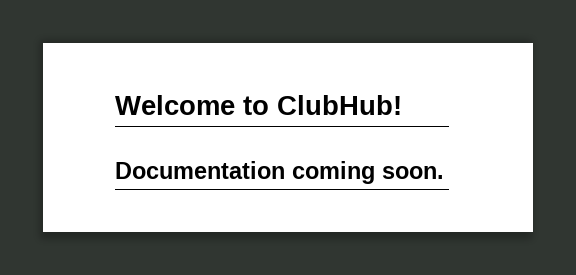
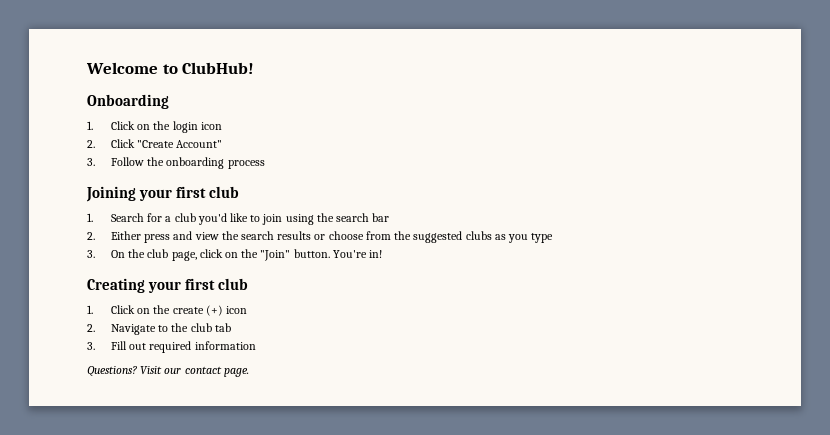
[115,161,444,184] Documentation coming soon. -> [87,94,169,109] [87,121,222,133] [87,139,223,148] [87,157,265,169] [86,186,240,202] [87,213,390,225] [87,231,554,243] [87,249,383,261] [87,278,249,293] [87,305,248,316] [87,323,231,335] [87,341,256,353] [87,366,249,377] Onboarding // 1. Click on the login icon // 2. Click "Create Account" // 3. Follow the onboarding process // Joining your first club // 1. Search for a club you'd like to join using the search bar // 2. Either press and view the search results or choose from the suggested clubs as you type // 3. On the club page, click on the "Join" button. You're in! // Creating your first club // 1. Click on the create (+) icon // 2. Navigate to the club tab // 3. Fill out required information // Questions? Visit our contact page.

